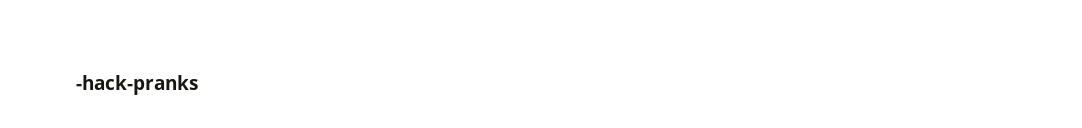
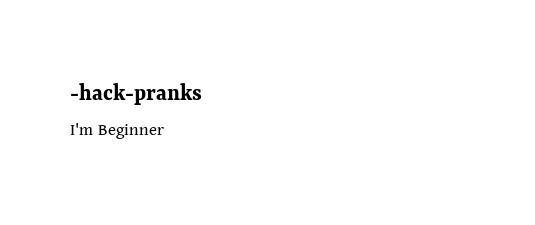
(198, 85) none -> [70,123,164,139] // I'm Beginner

